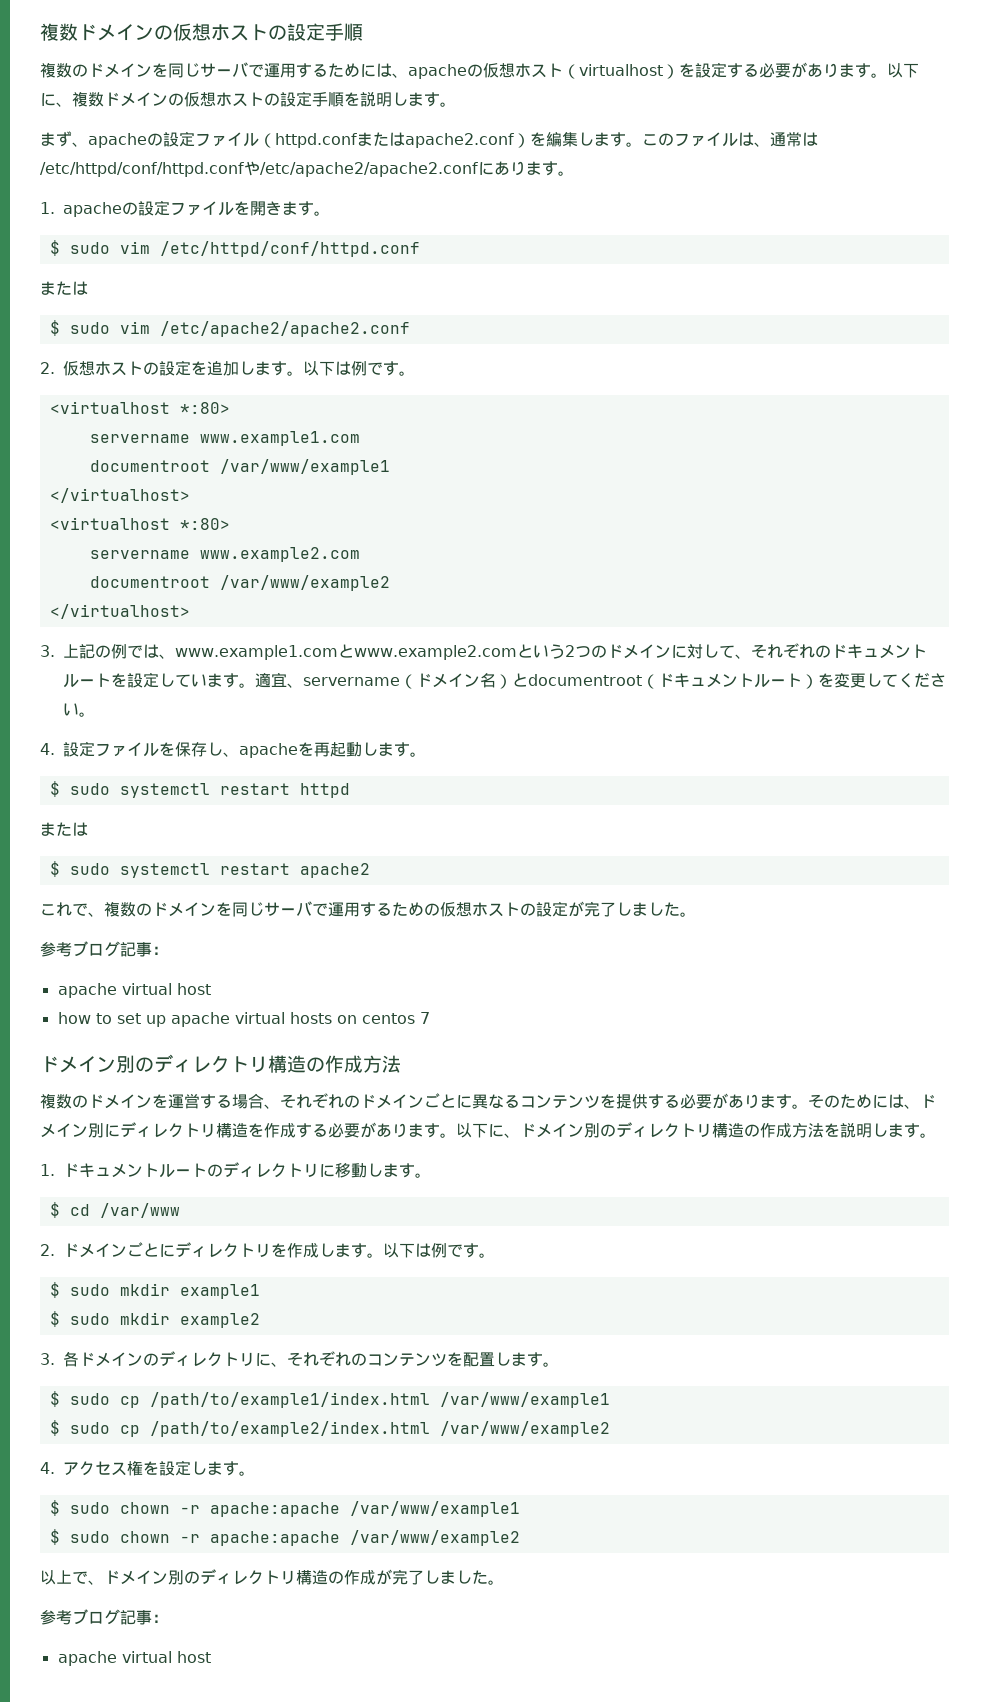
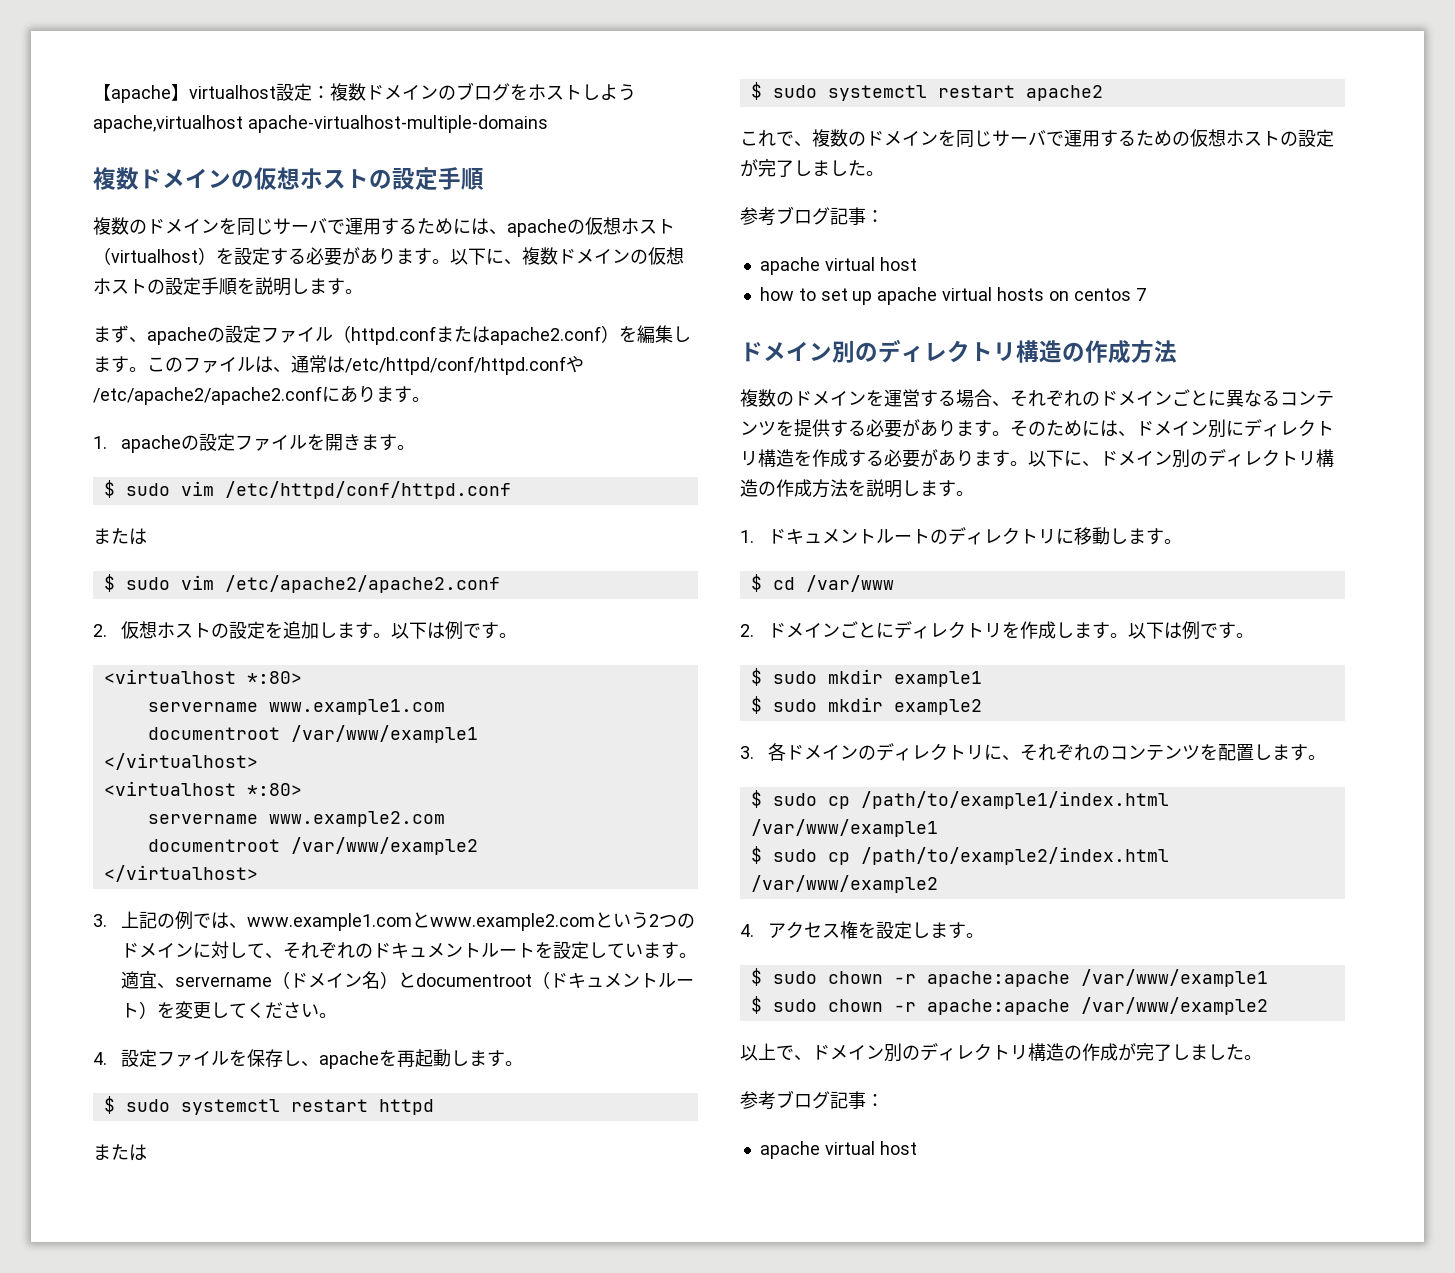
(40, 32) none -> [93,82,636,103] [93,115,548,133] 【apache】virtualhost設定：複数ドメインのブログをホストしようapache,virtualhost apache-virtualhost-multiple-domains //

